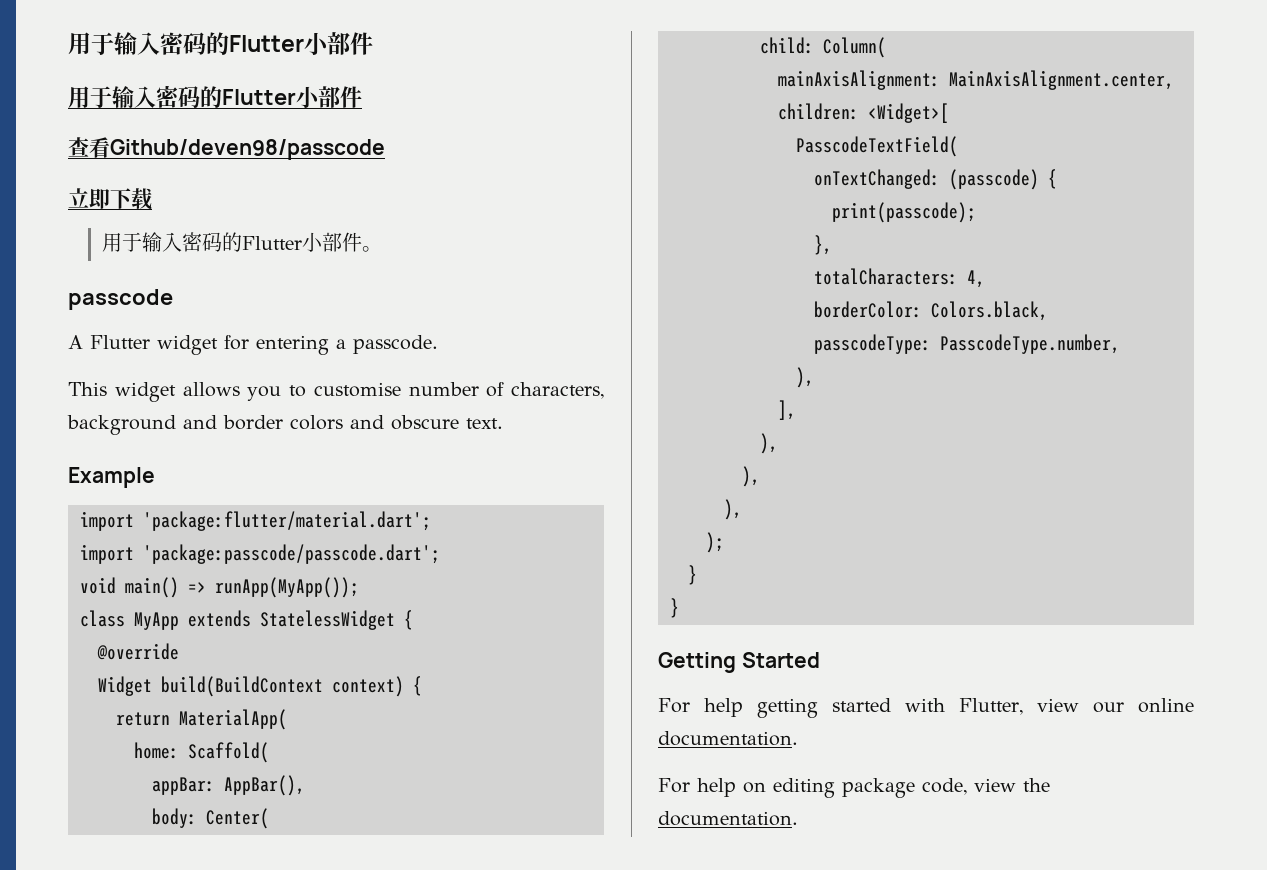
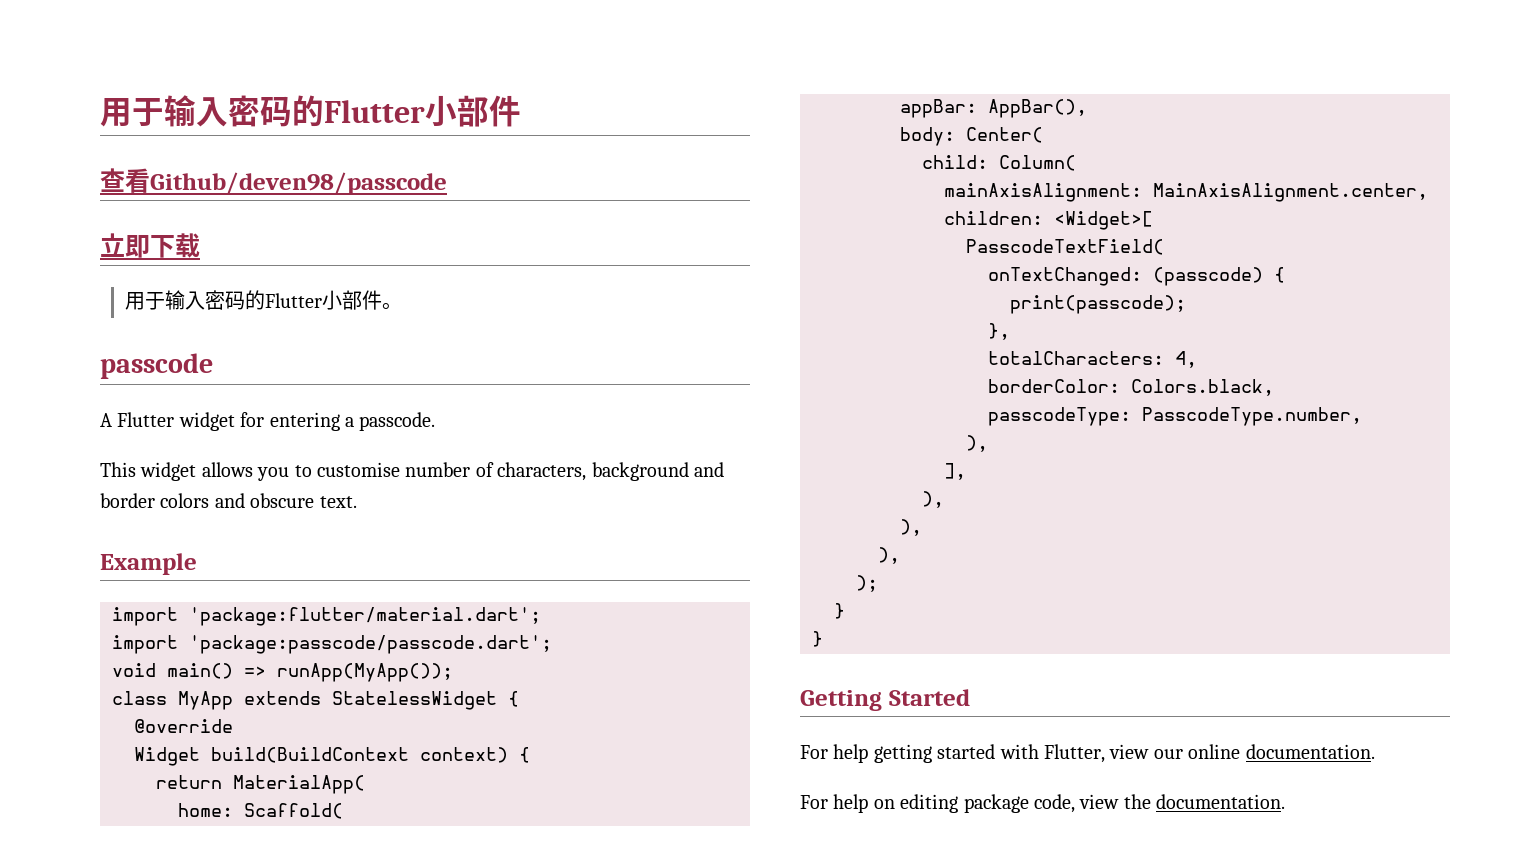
[68,32,373,55] [68,85,362,108] 用于输入密码的Flutter小部件 // 用于输入密码的Flutter小部件 -> [100,95,521,127] 用于输入密码的Flutter小部件

